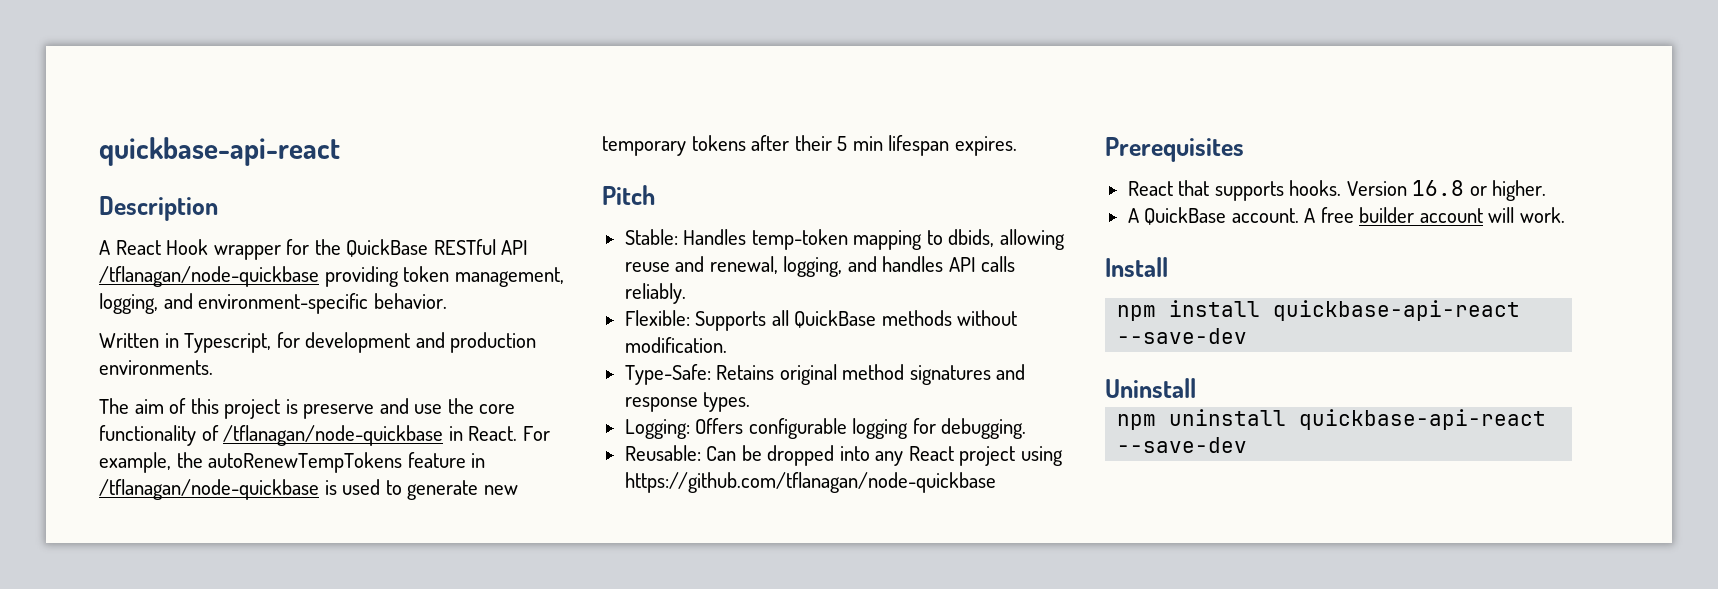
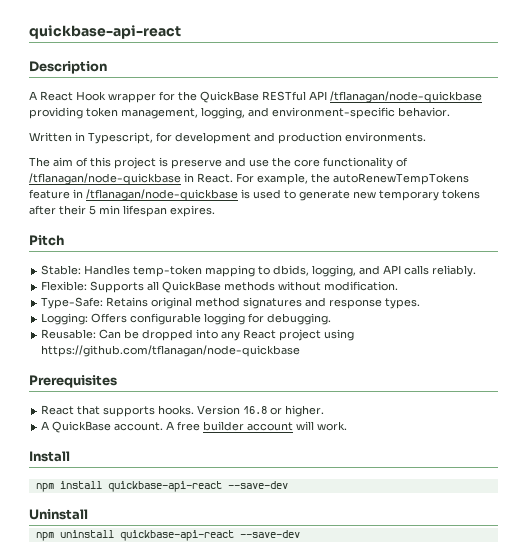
[999,229,1065,250] [624,256,944,277] allowing reuse and renewal, logging, and handles -> [312,265,381,277] logging, and

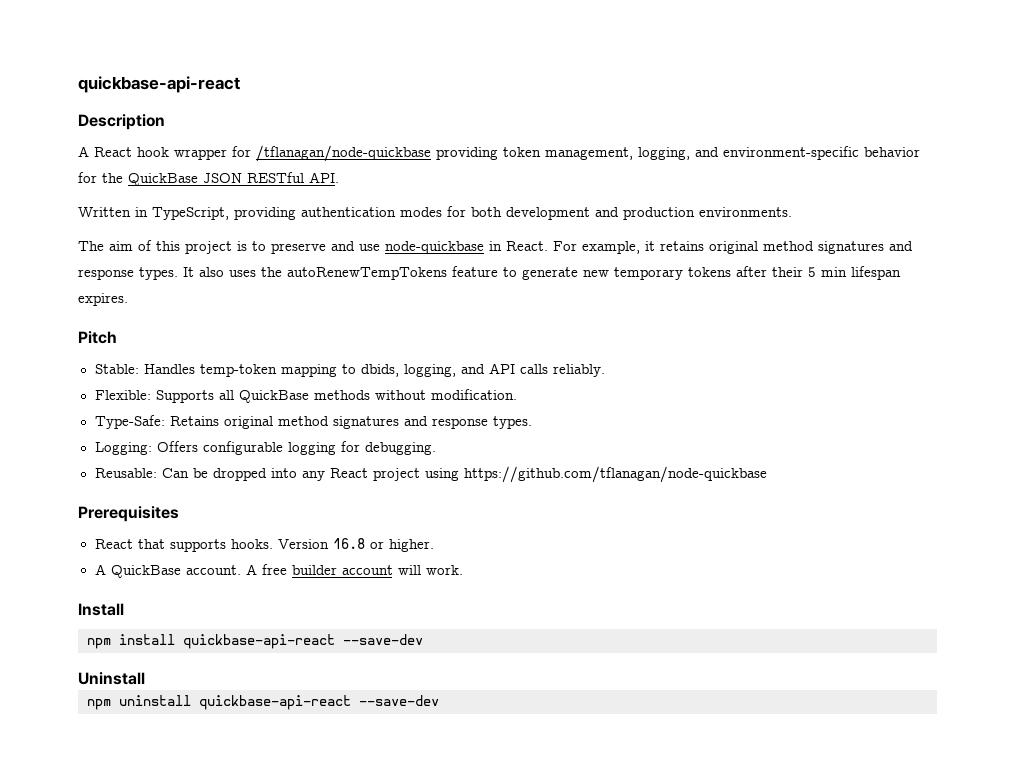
[76,91,106,101] Hook -> [137,147,169,157] hook
[178,91,327,103] the QuickBase RESTful API -> (251, 151) none
[398,107,450,117] [29,132,172,144] behavior. // Written in Typescript, for -> [864,147,920,157] [78,172,339,186] [78,206,502,220] behavior for the QuickBase JSON RESTful API. // Written in TypeScript, providing authentication modes for both
(168, 162) none -> [252,241,266,251] to
[272,157,408,169] [29,173,469,185] [29,189,281,201] the core functionality of /tflanagan/node-quickbase in React. For example, the autoRenewTempTokens feature in /tflanagan/node-quickbase is used -> [385,241,913,254] [78,266,498,280] node-quickbase in React. For example, it retains original method signatures and response types. It also uses the autoRenewTempTokens feature

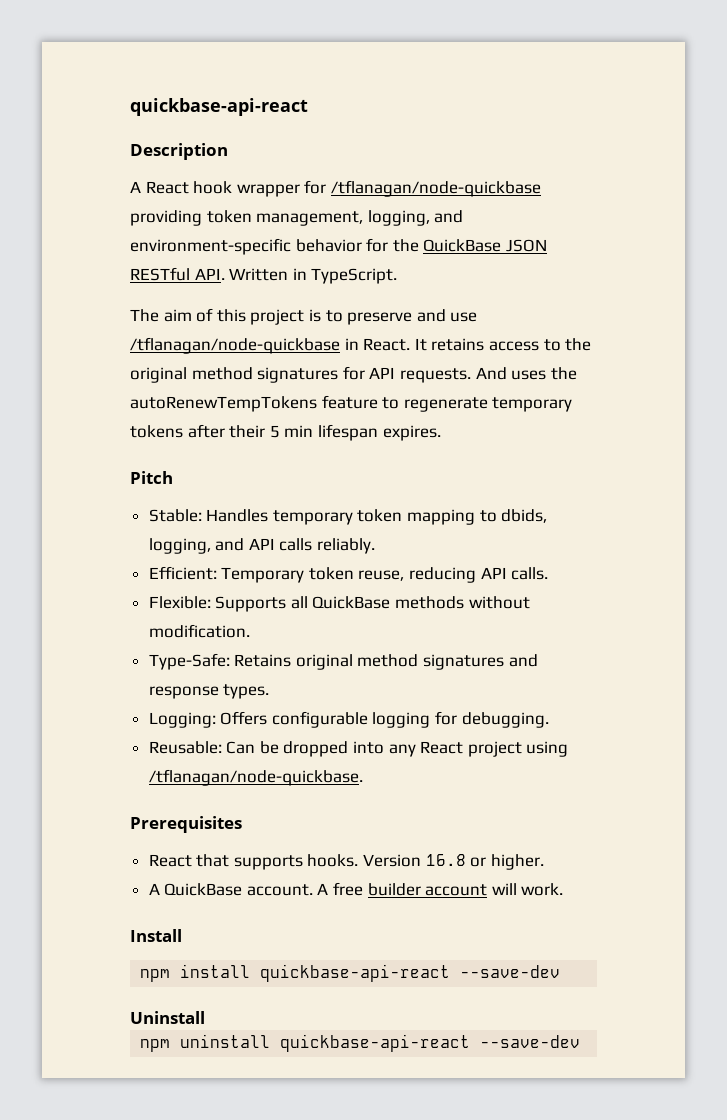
(339, 177) // -> (225, 274) none
[152,206,792,220] TypeScript, providing authentication modes for both development and production environments. -> [311,268,398,284] TypeScript.
[385,241,484,254] node-quickbase -> [130,337,340,354] /tflanagan/node-quickbase
[553,241,913,254] [78,267,224,280] For example, it retains original method signatures and response types. It also -> [414,338,592,351] [130,366,507,383] It retains access to the original method signatures for API requests. And
[522,267,609,280] generate new -> [403,397,488,412] regenerate
[199,364,277,377] temp-token -> [272,509,403,525] temporary token
(605, 370) none -> [148,566,549,583] // Efficient: Temporary token reuse, reducing API calls.
[463,466,767,483] https://github.com/tflanagan/node-quickbase -> [148,769,363,786] /tflanagan/node-quickbase.

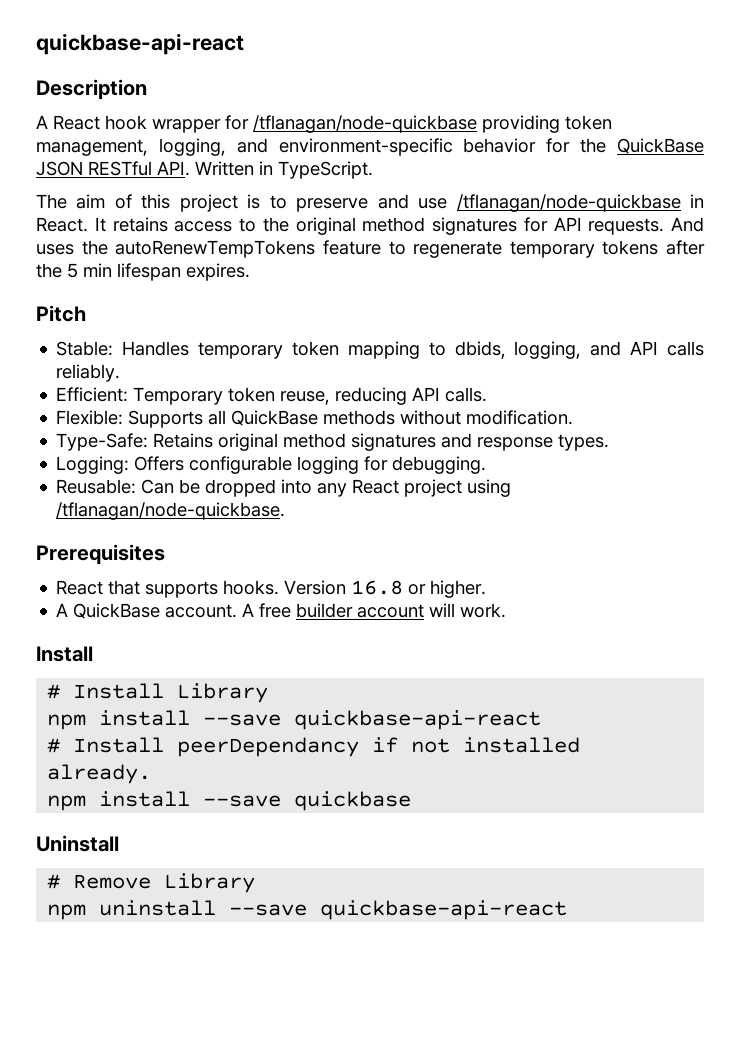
[229,425,266,438] their -> [36,263,62,278] the
[140,964,561,982] [130,1011,205,1024] // npm install quickbase-api-react --save-dev // Uninstall -> [47,683,269,703] [47,710,542,730] [47,737,581,757] [47,764,152,784] [47,791,412,811] [36,835,119,852] [47,873,256,893] // # Install Library // npm install --save quickbase-api-react // # Install peerDependancy if not installed already. // npm install --save quickbase // Uninstall // # Remove Library
[280,1034,581,1052] quickbase-api-react --save-dev -> [229,900,568,920] --save quickbase-api-react

